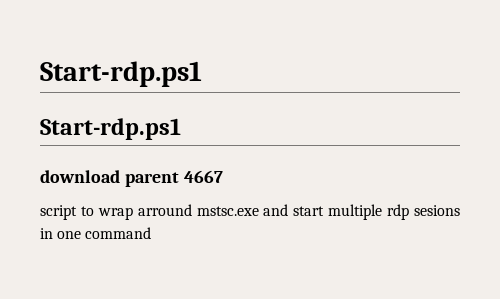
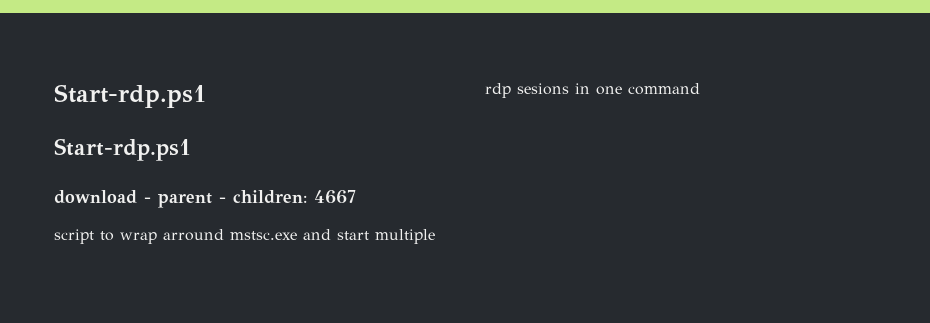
[124,172,179,187] parent -> [144,190,307,208] - parent - children:

